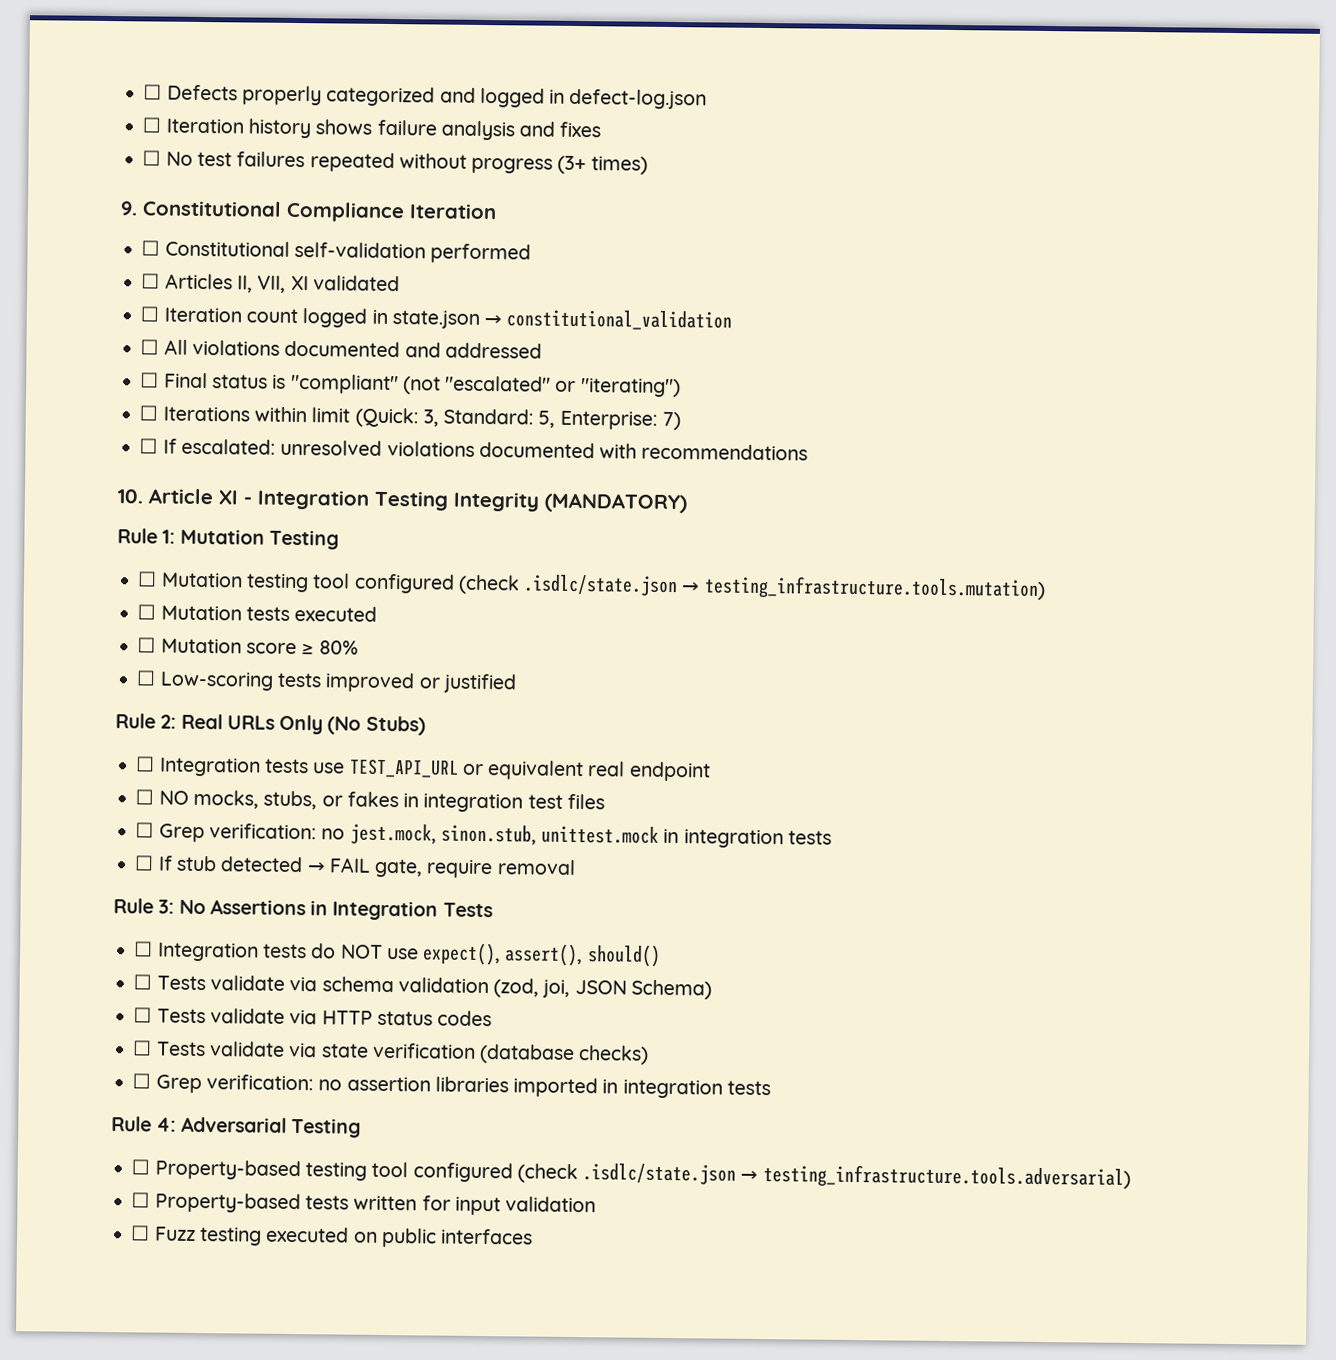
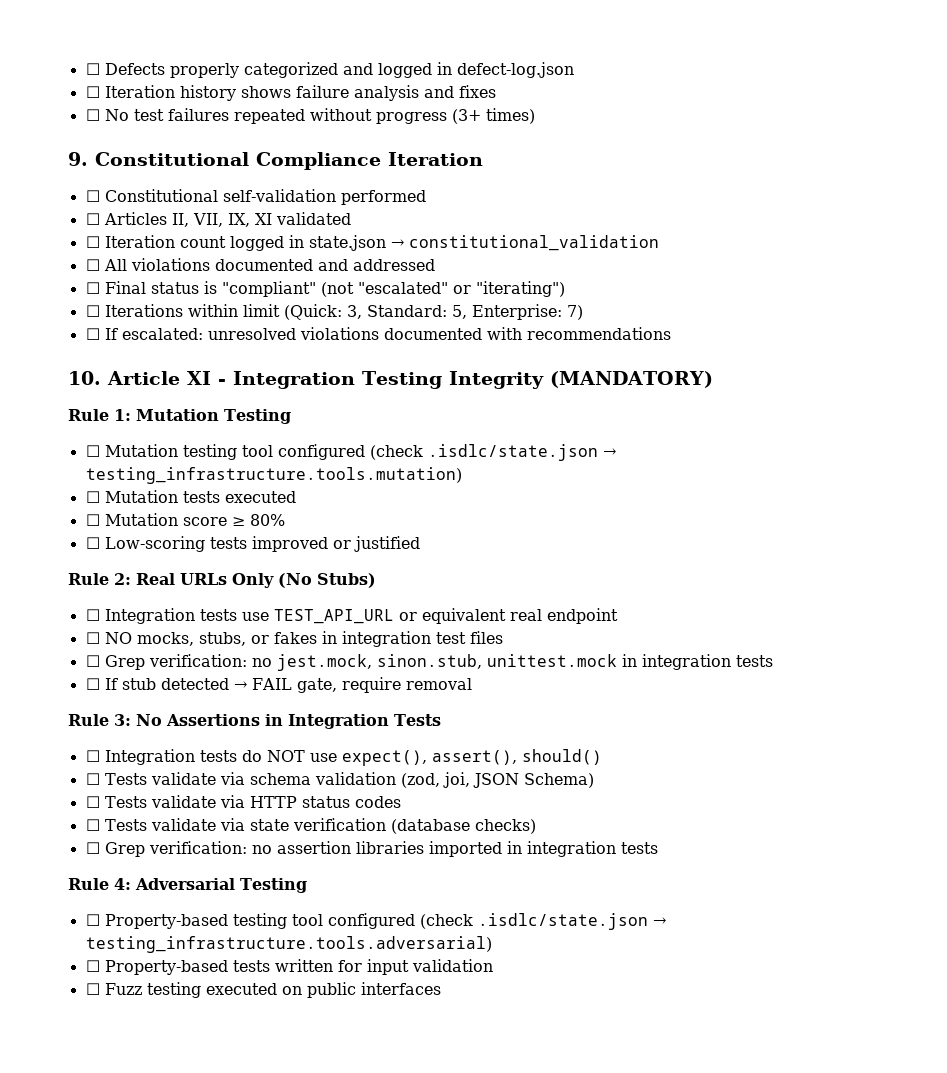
(287, 284) none -> [227,213,250,227] IX,

